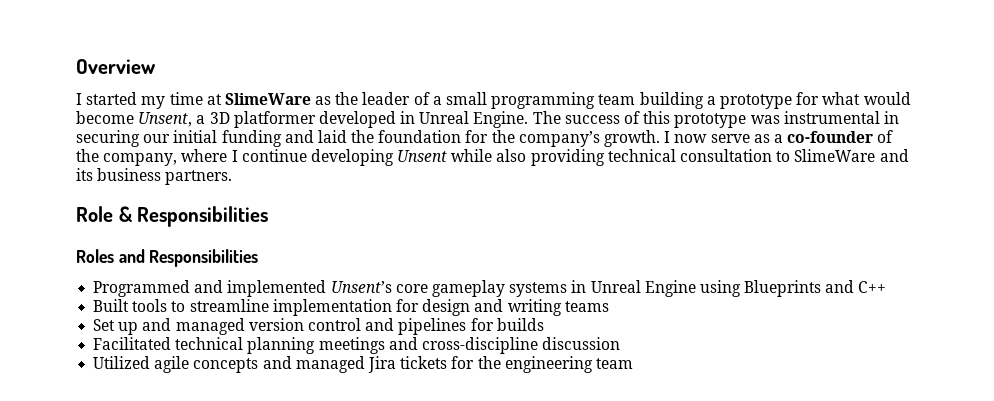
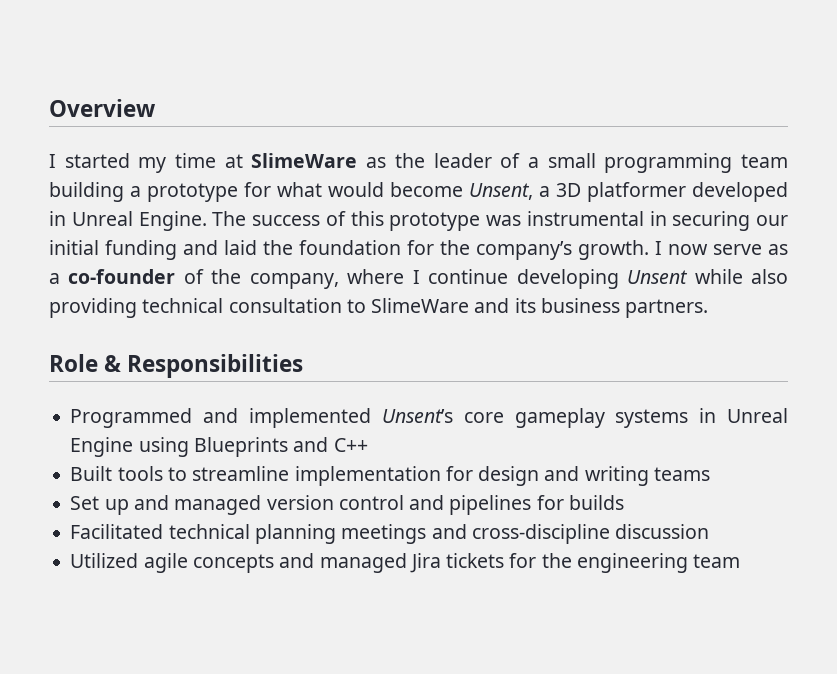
[76,249,259,267] // Roles and Responsibilities -> (304, 366) none

